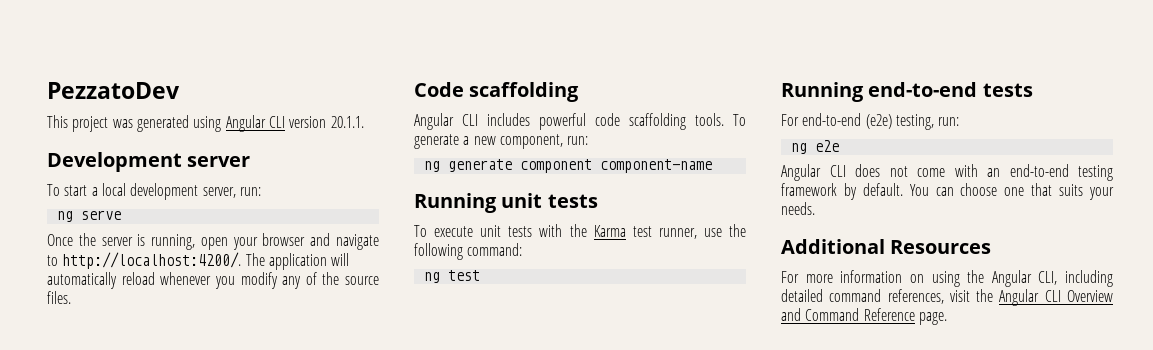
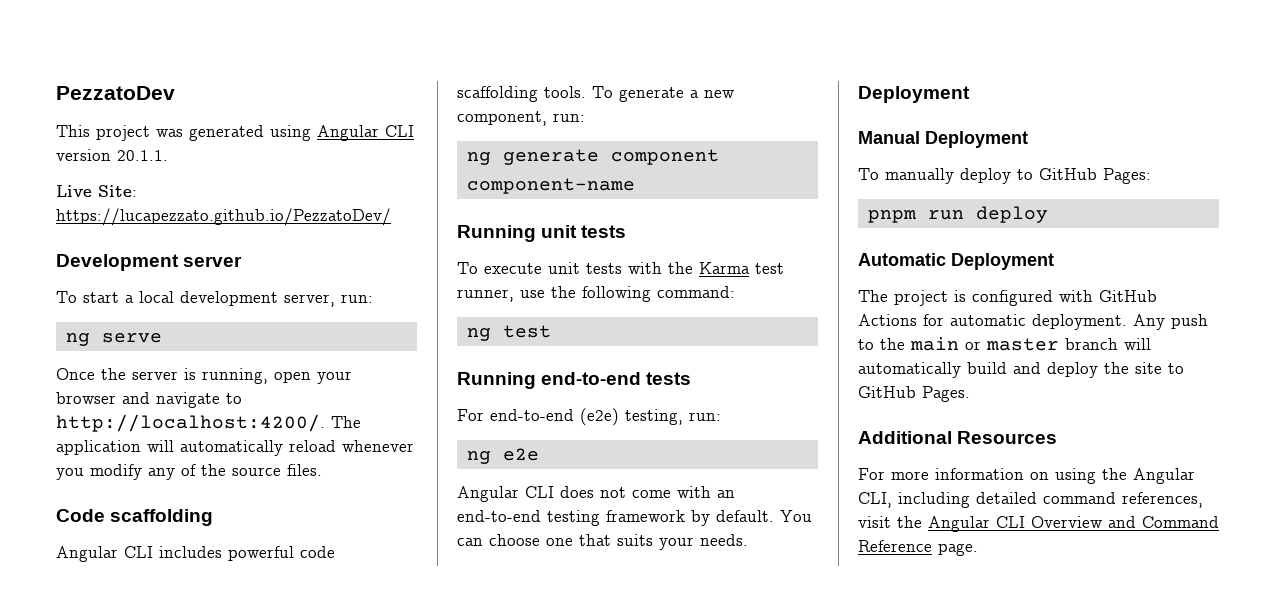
(364, 122) none -> [56,185,137,197] [56,208,391,226] // Live Site: https://lucapezzato.github.io/PezzatoDev/
(815, 208) none -> [858,86,970,103] [858,131,1028,148] [858,168,1151,184] [867,206,1048,223] [858,253,1054,270] [858,290,1157,306] [858,314,1208,330] [858,337,1151,351] [858,362,1184,378] [858,386,970,402] // Deployment // Manual Deployment // To manually deploy to GitHub Pages: // pnpm run deploy // Automatic Deployment // The project is configured with GitHub Actions for automatic deployment. Any push to the main or master branch will automatically build and deploy the site to GitHub Pages.

